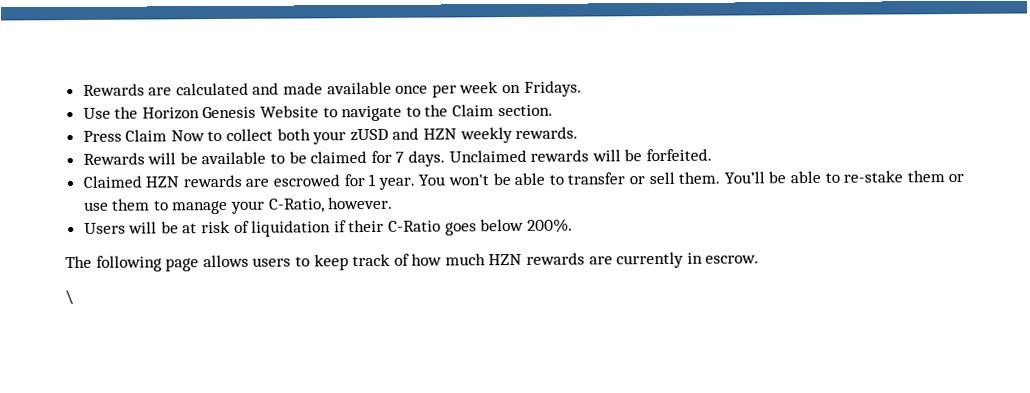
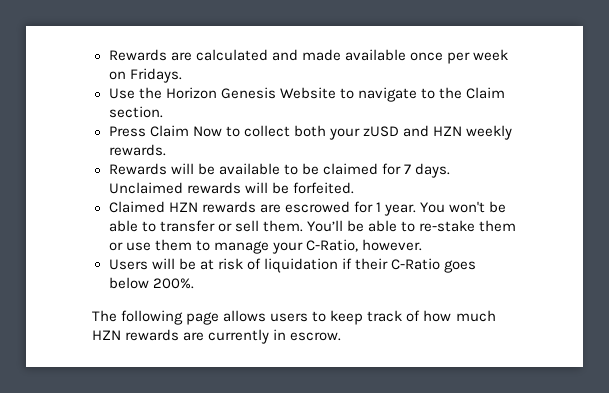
[65,290,74,306] // \ -> (342, 336) none

